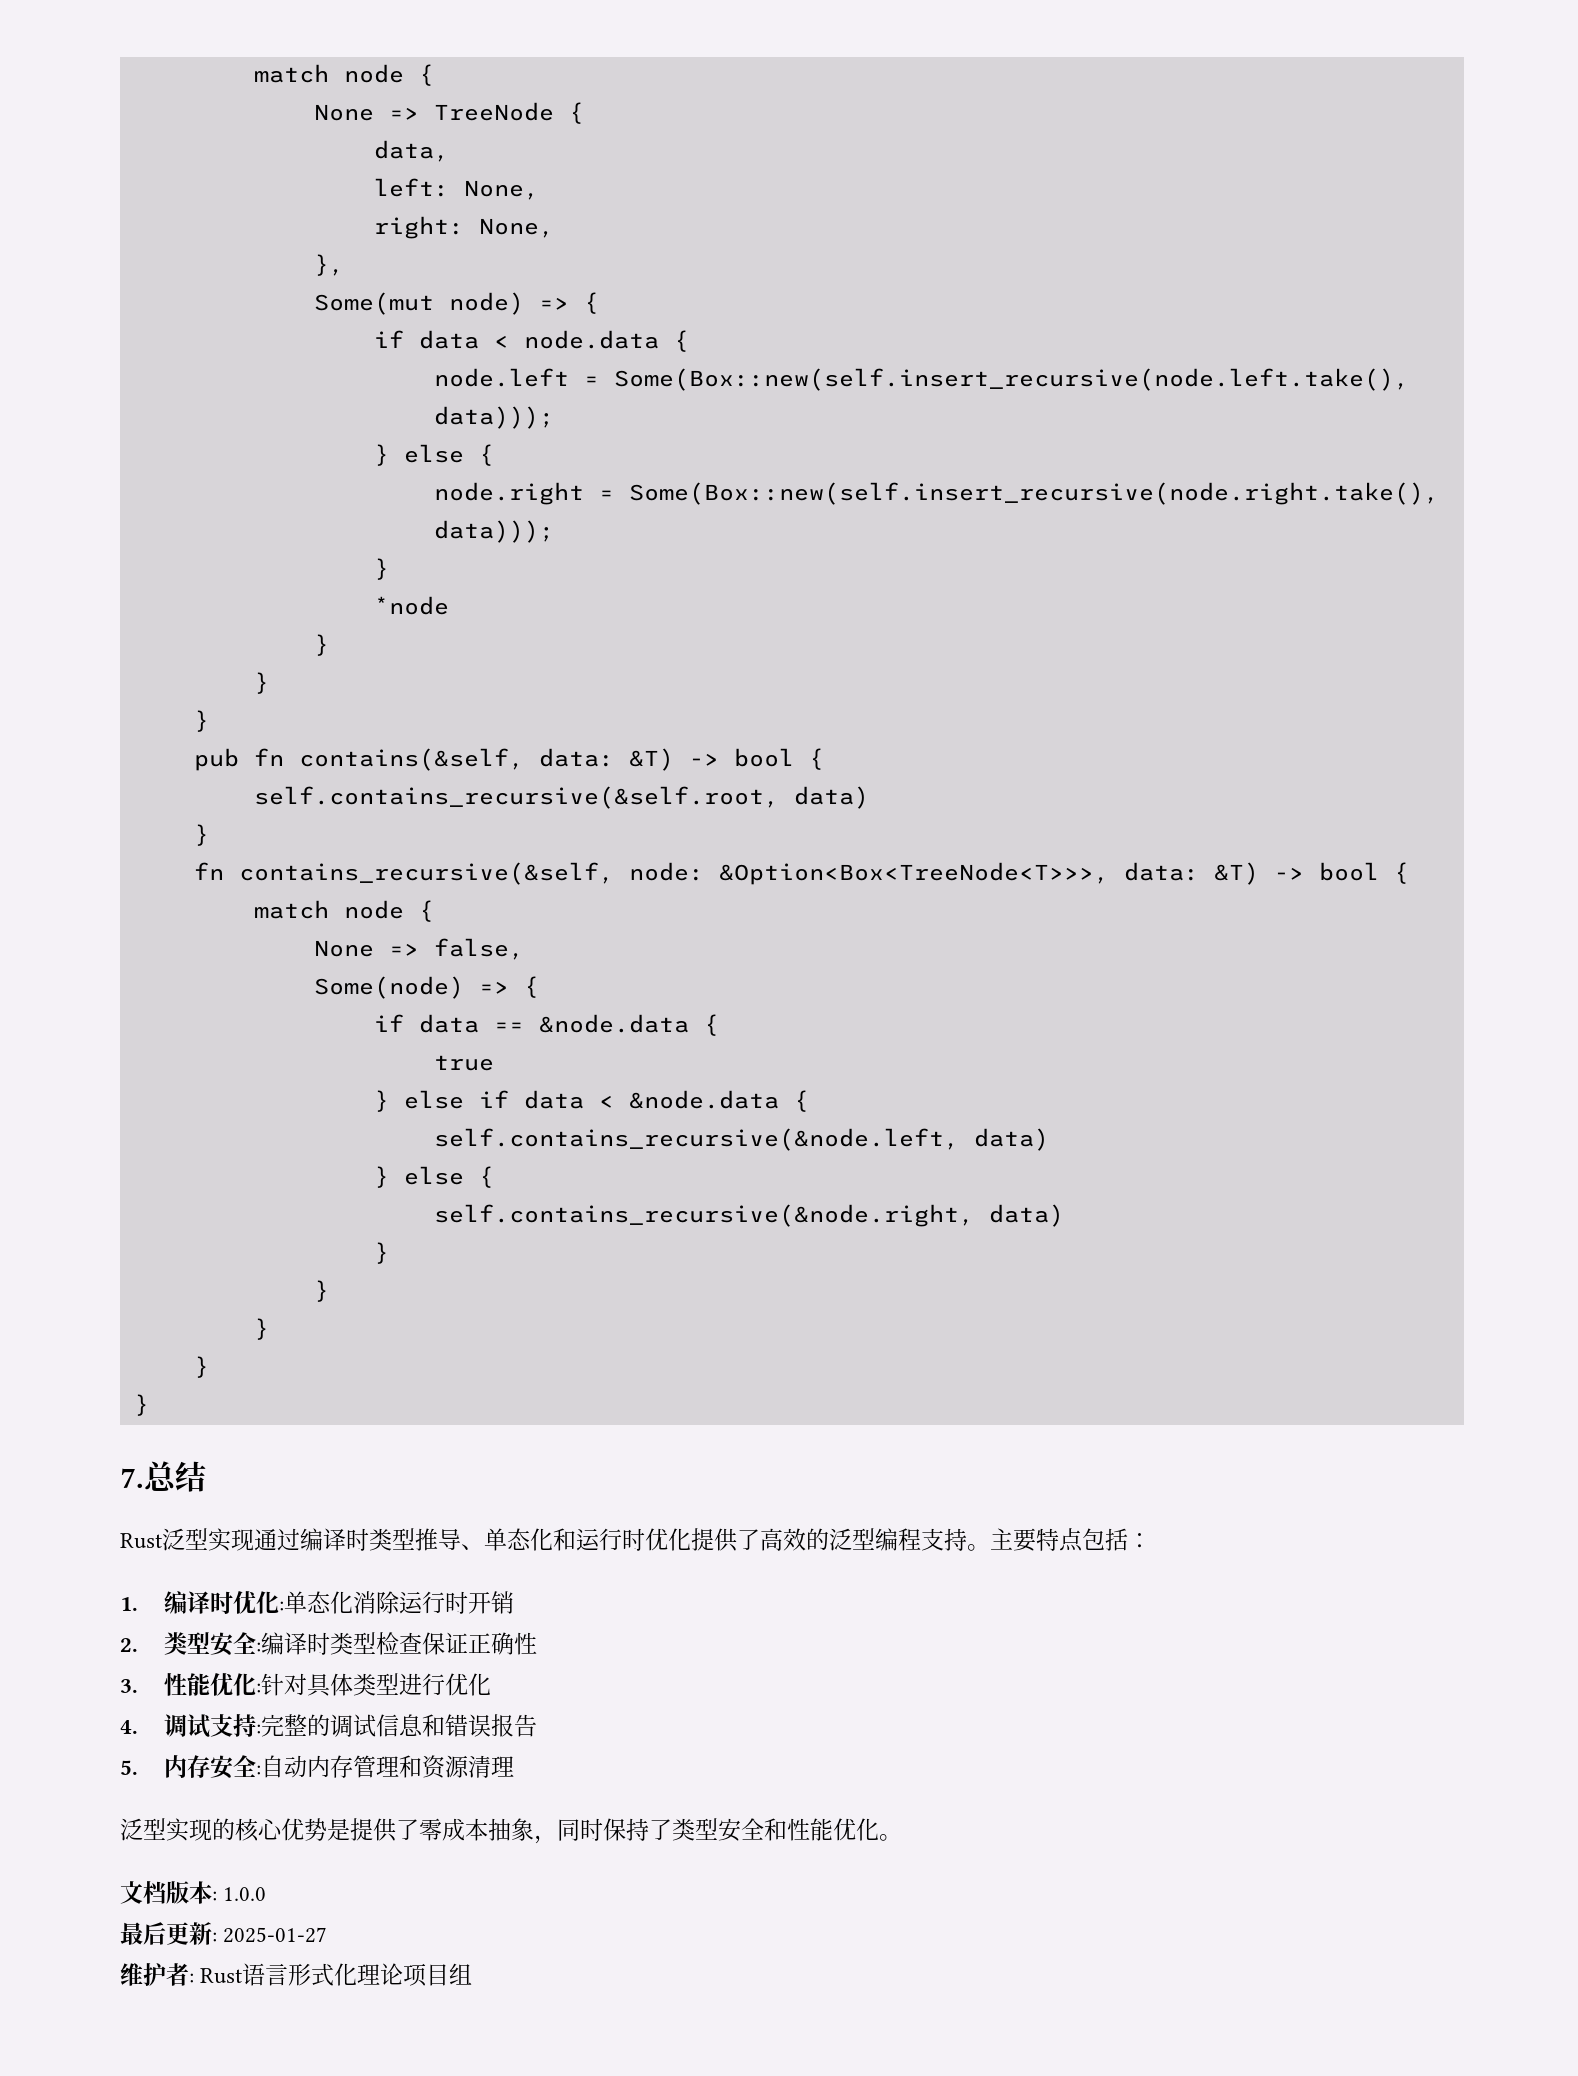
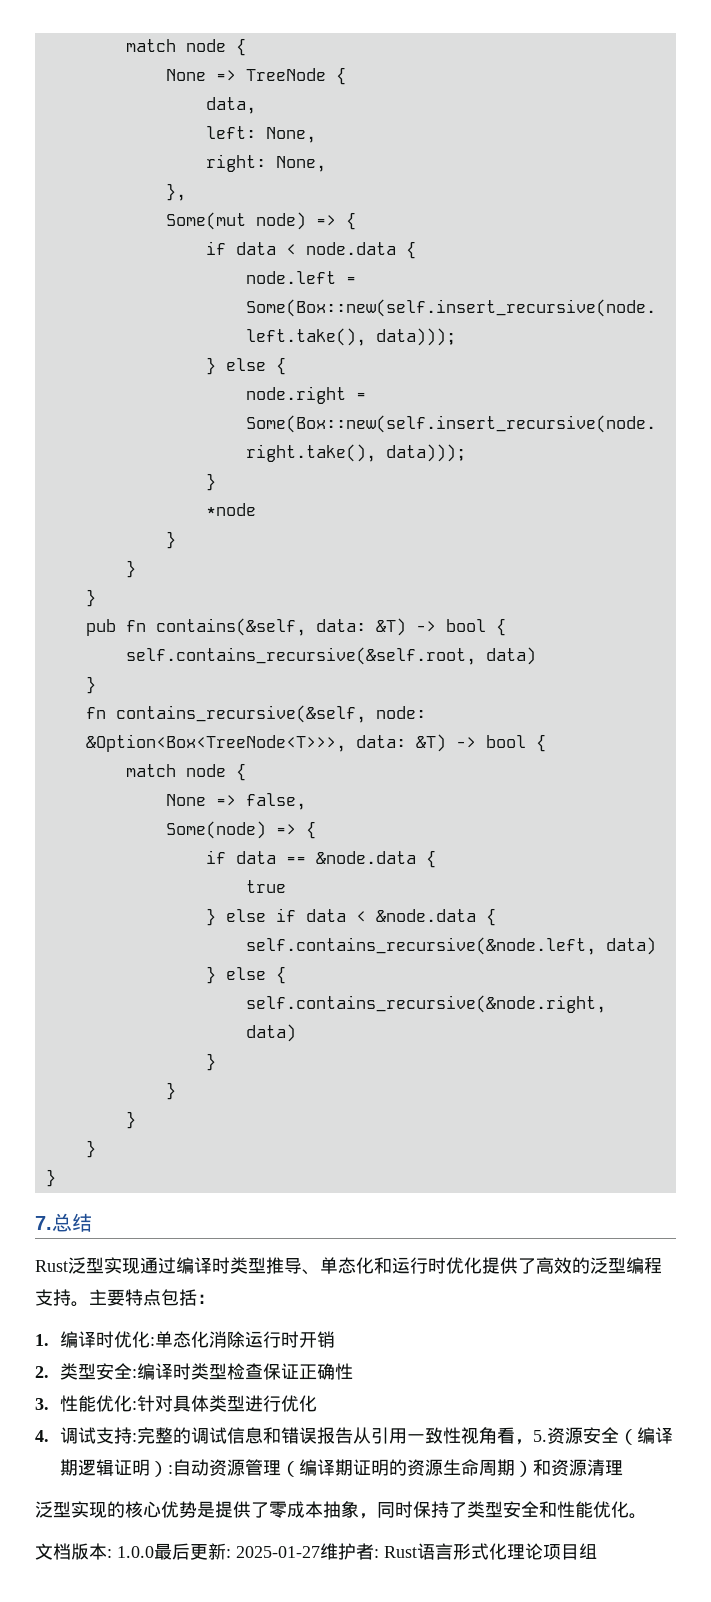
[120,1755,399,1779] // 5.内存安全:自动内存管理 -> [353,1427,674,1445] [60,1459,534,1477] 从引用一致性视角看，5.资源安全（编译期逻辑证明）:自动资源管理（编译期证明的资源生命周期）
(267, 1894) // -> (154, 1552) none
(328, 1935) // -> (320, 1552) none

